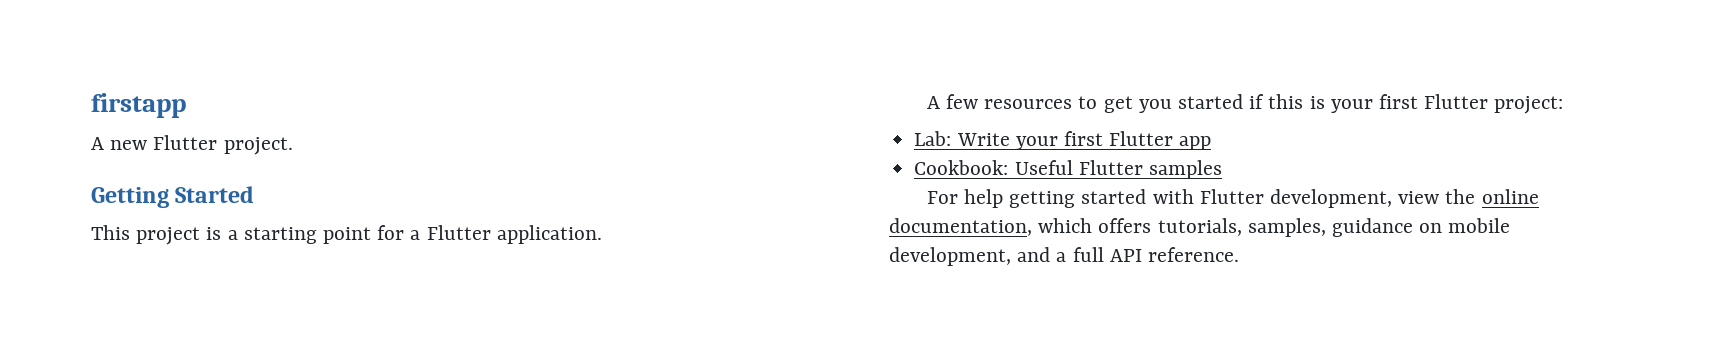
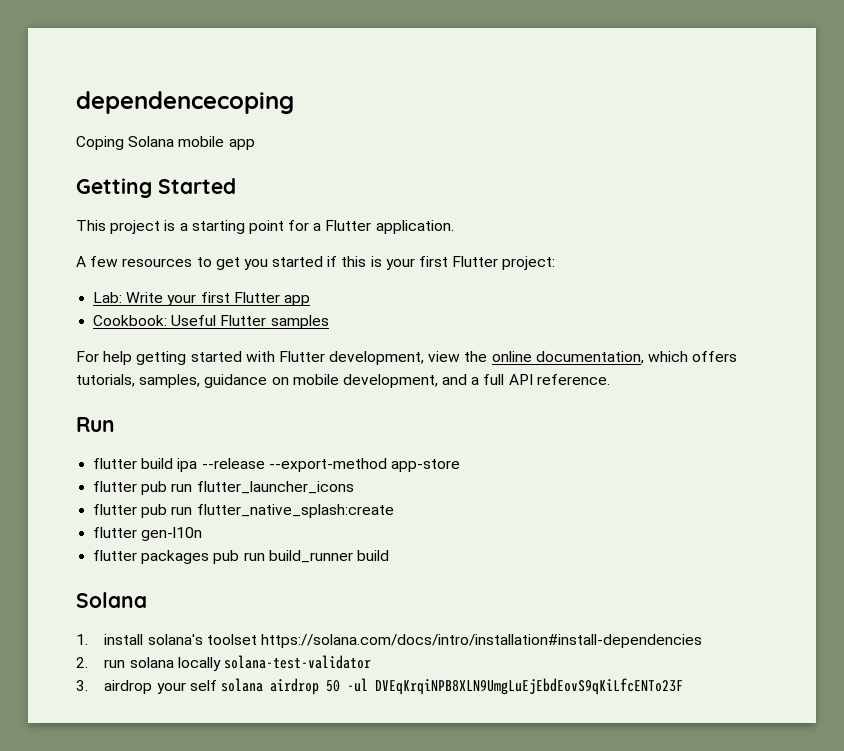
[91,93,186,118] [91,135,293,155] firstapp // A new Flutter project. -> [76,91,294,114] [76,136,255,150] dependencecoping // Coping Solana mobile app
(1240, 254) none -> [76,417,115,432] [93,458,460,472] [93,481,354,495] [93,504,394,518] [93,527,203,541] [93,550,389,564] [76,592,147,608] [76,634,703,648] [76,655,372,671] [76,678,684,695] // Run // flutter build ipa --release --export-method app-store // flutter pub run flutter_launcher_icons // flutter pub run flutter_native_splash:create // flutter gen-l10n // flutter packages pub run build_runner build // Solana // 1. install solana's toolset https://solana.com/docs/intro/installation#install-dependencies // 2. run solana locally solana-test-validator // 3. airdrop your self solana airdrop 50 -ul DVEqKrqiNPB8XLN9UmgLuEjEbdEovS9qKiLfcENTo23F

